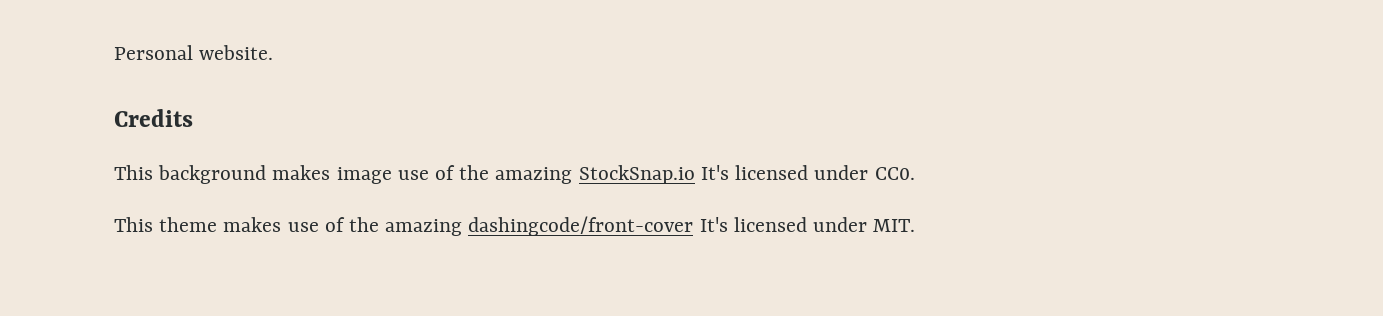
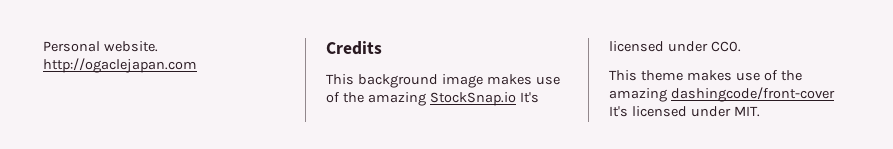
(274, 52) none -> [43,58,197,73] http://ogaclejapan.com
[272,165,392,184] makes image -> [441,74,532,88] image makes

